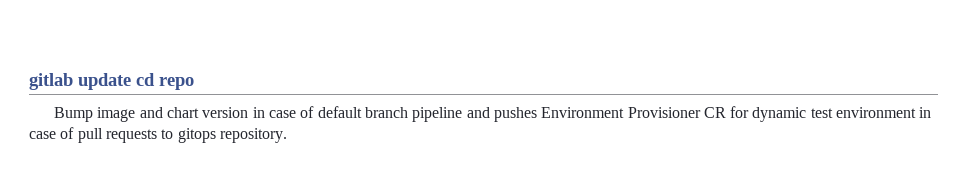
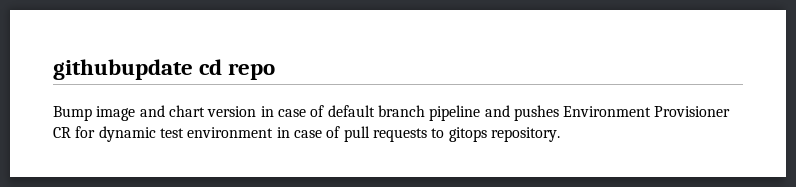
[29,73,131,90] gitlab update -> [53,59,193,80] githubupdate

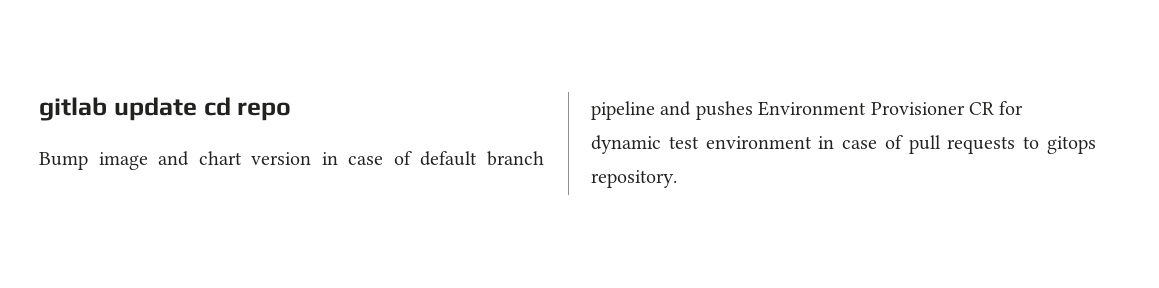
[53,59,193,80] githubupdate -> [39,97,197,121] gitlab update

